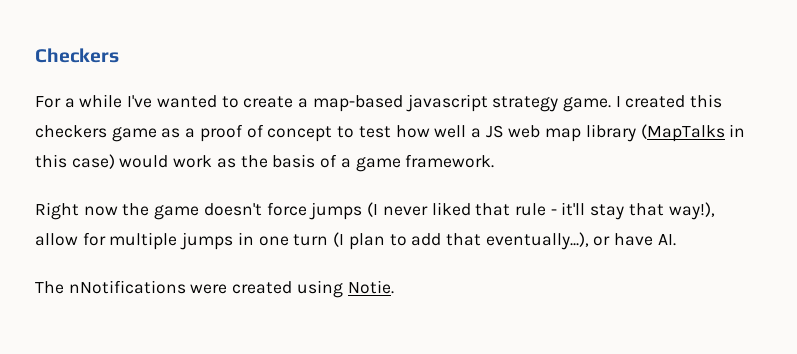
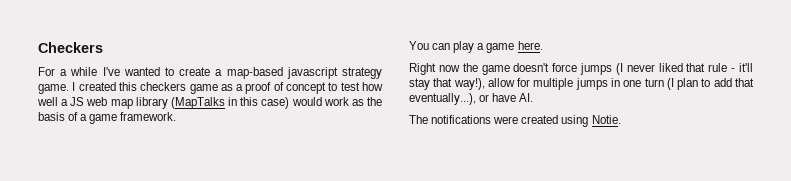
(495, 161) none -> [409,41,543,53] // You can play a game here.
[68,280,186,294] nNotifications -> [431,115,492,124] notifications

